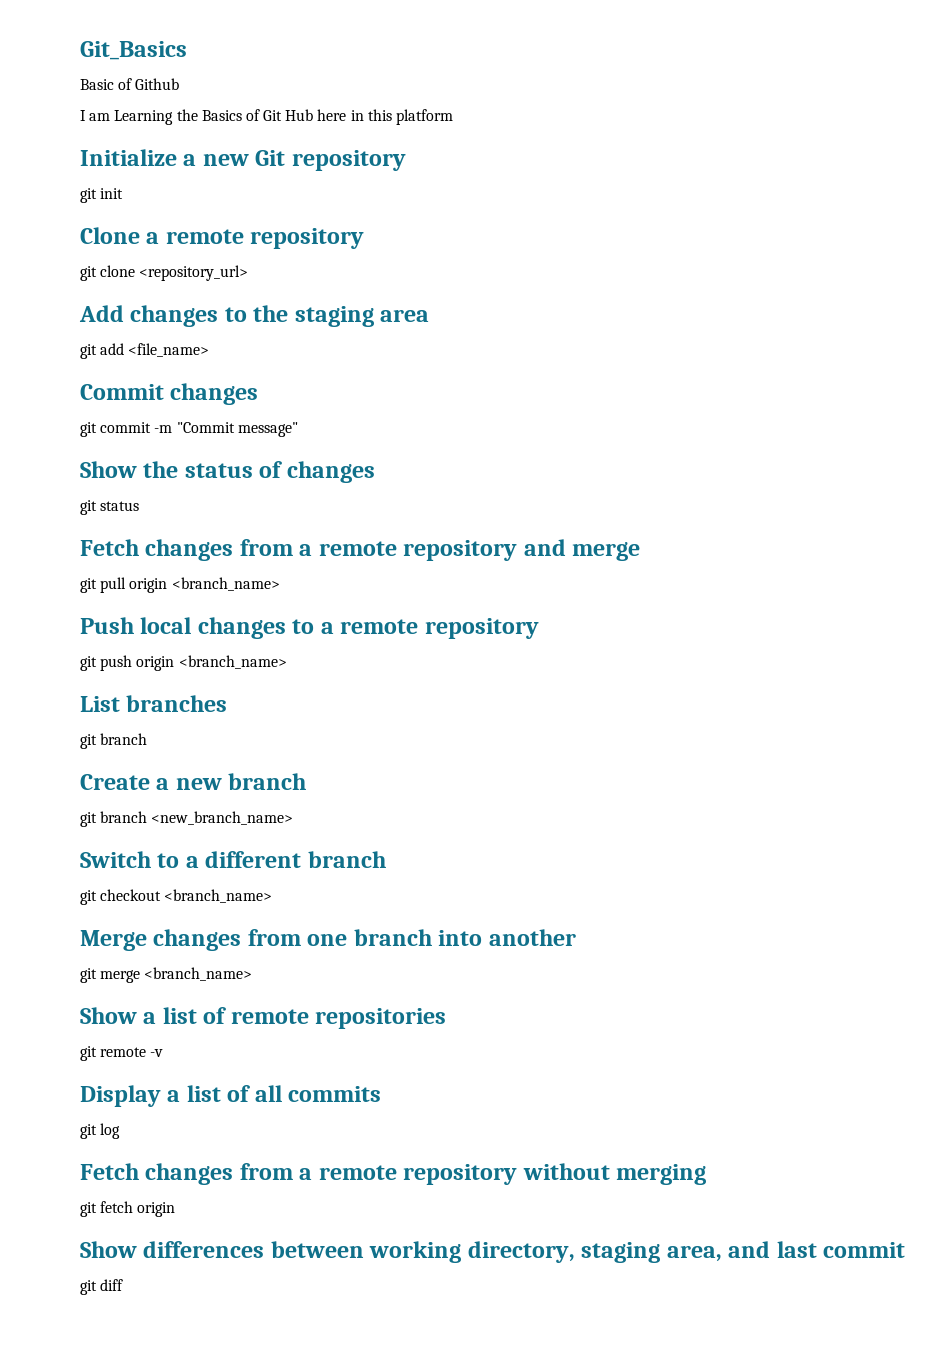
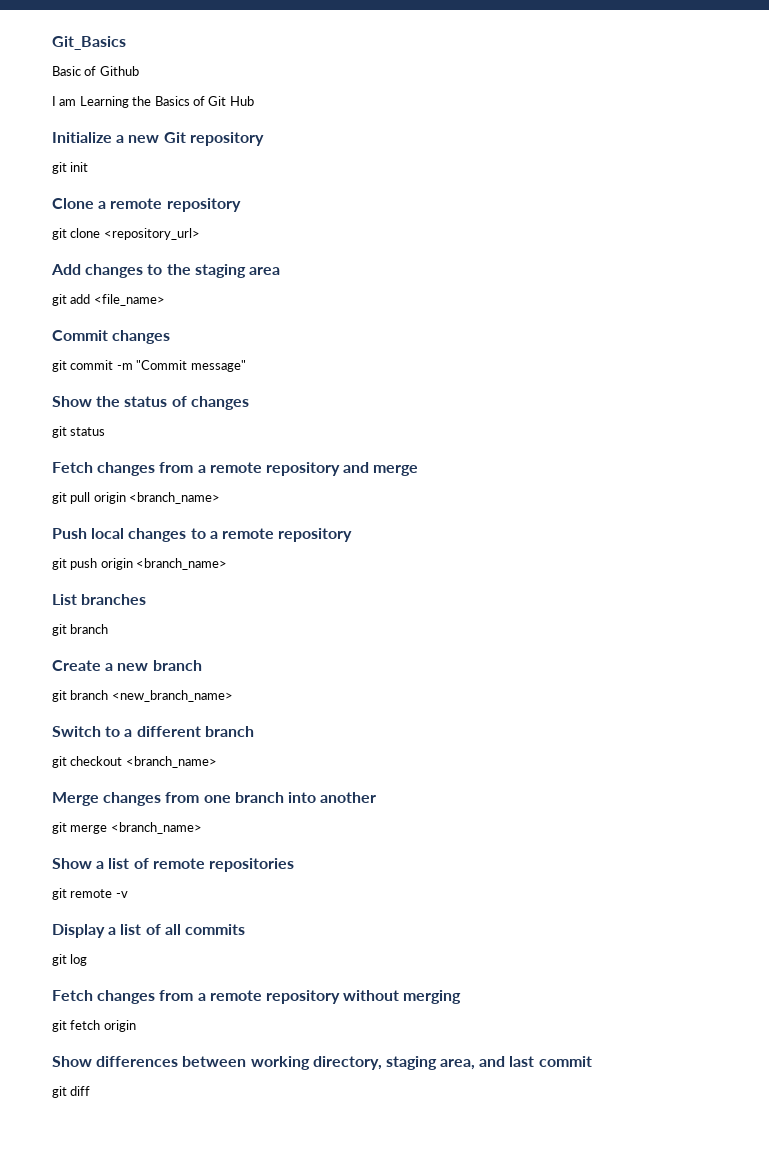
[317,109,454,125] here in this platform -> (254, 101) none

